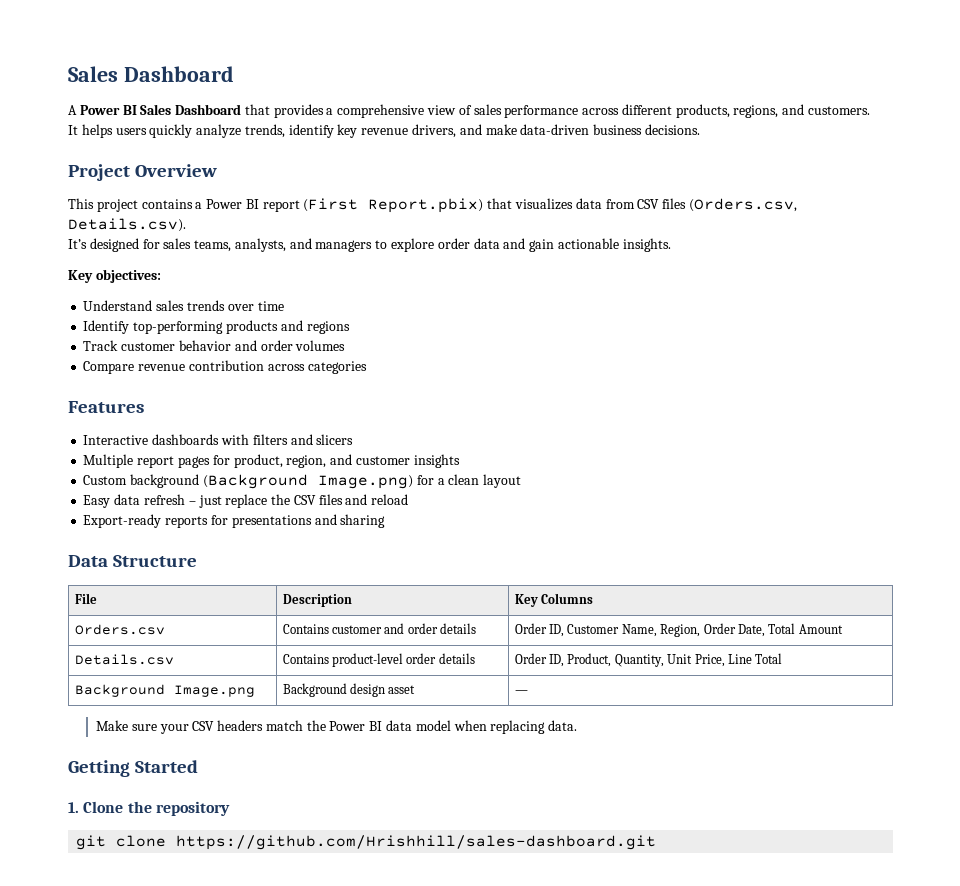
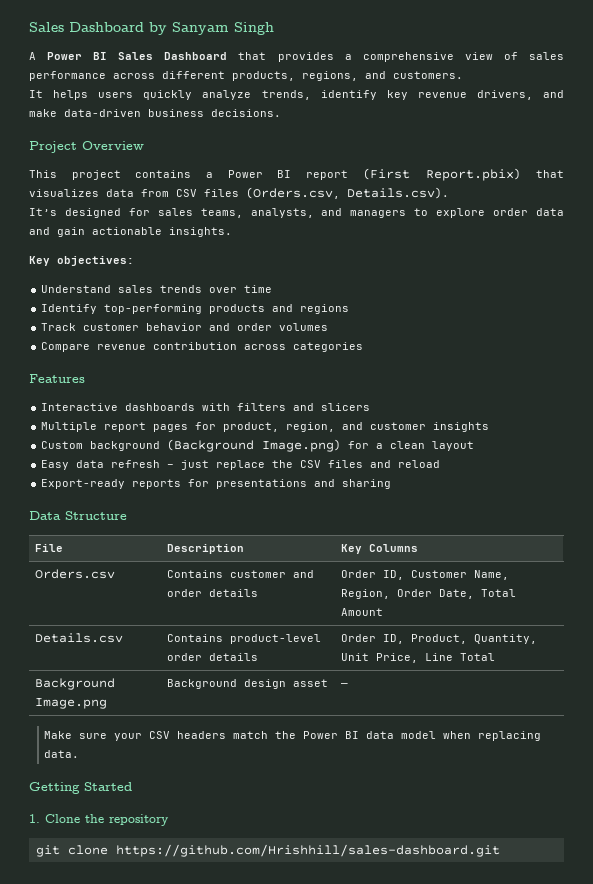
[68,66,234,82] Sales Dashboard -> [29,22,274,35] Sales Dashboard by Sanyam Singh

